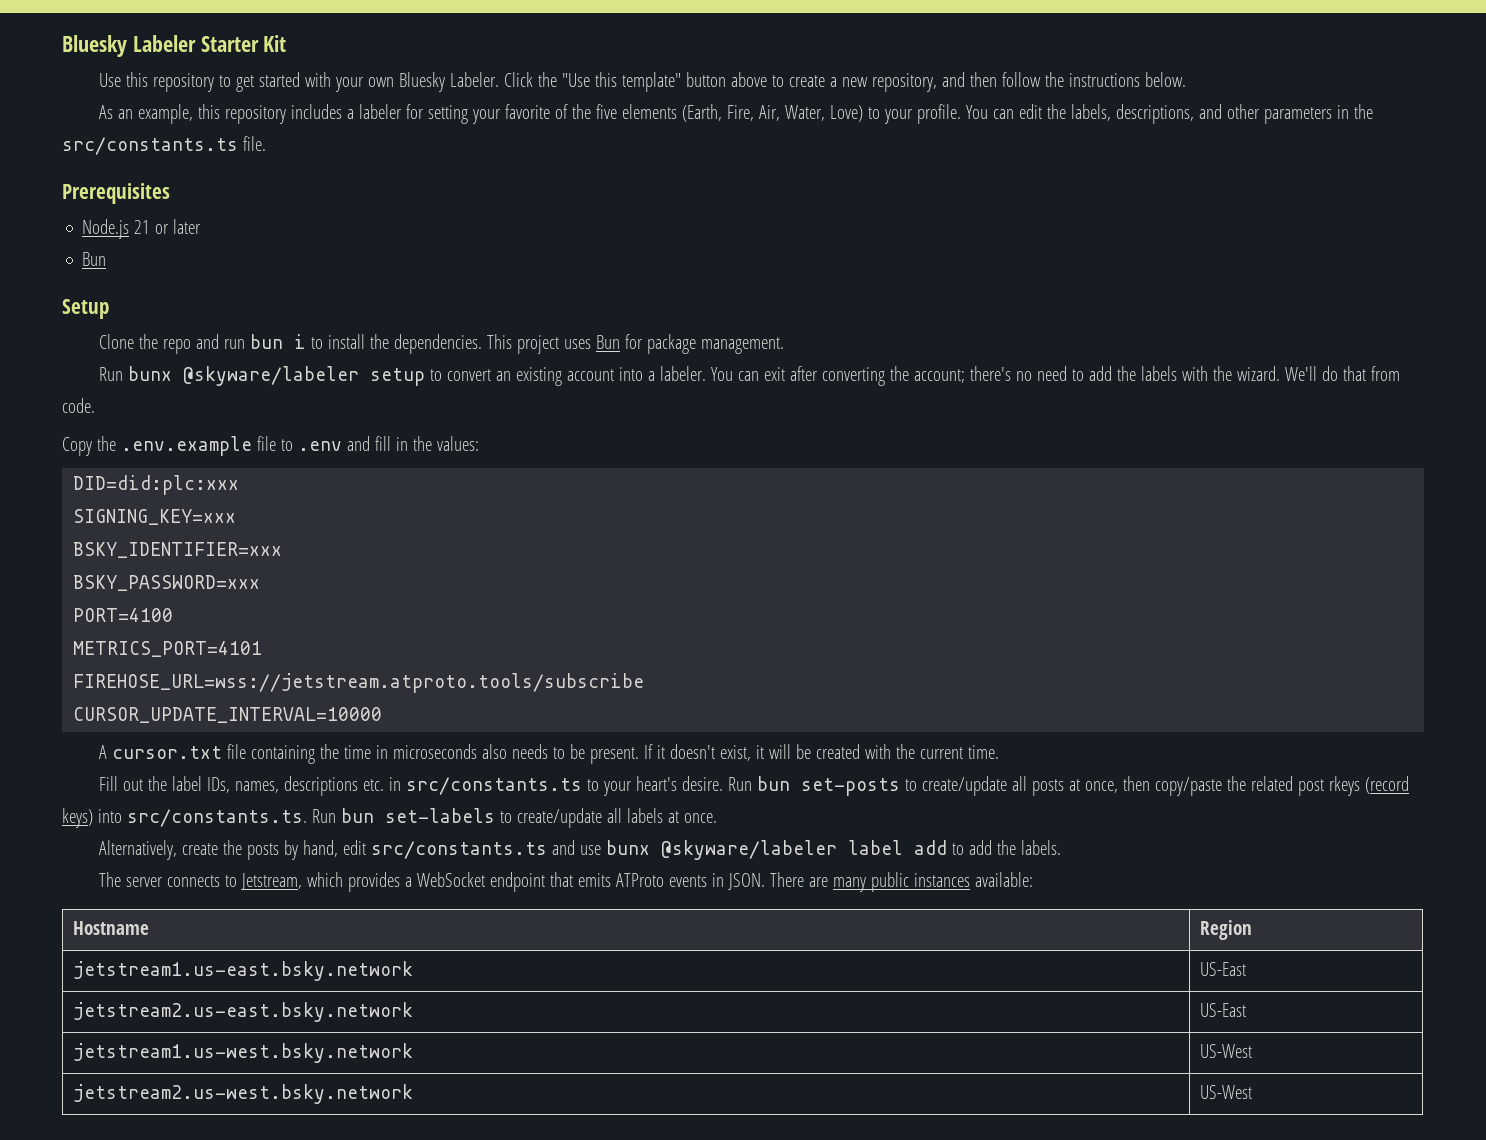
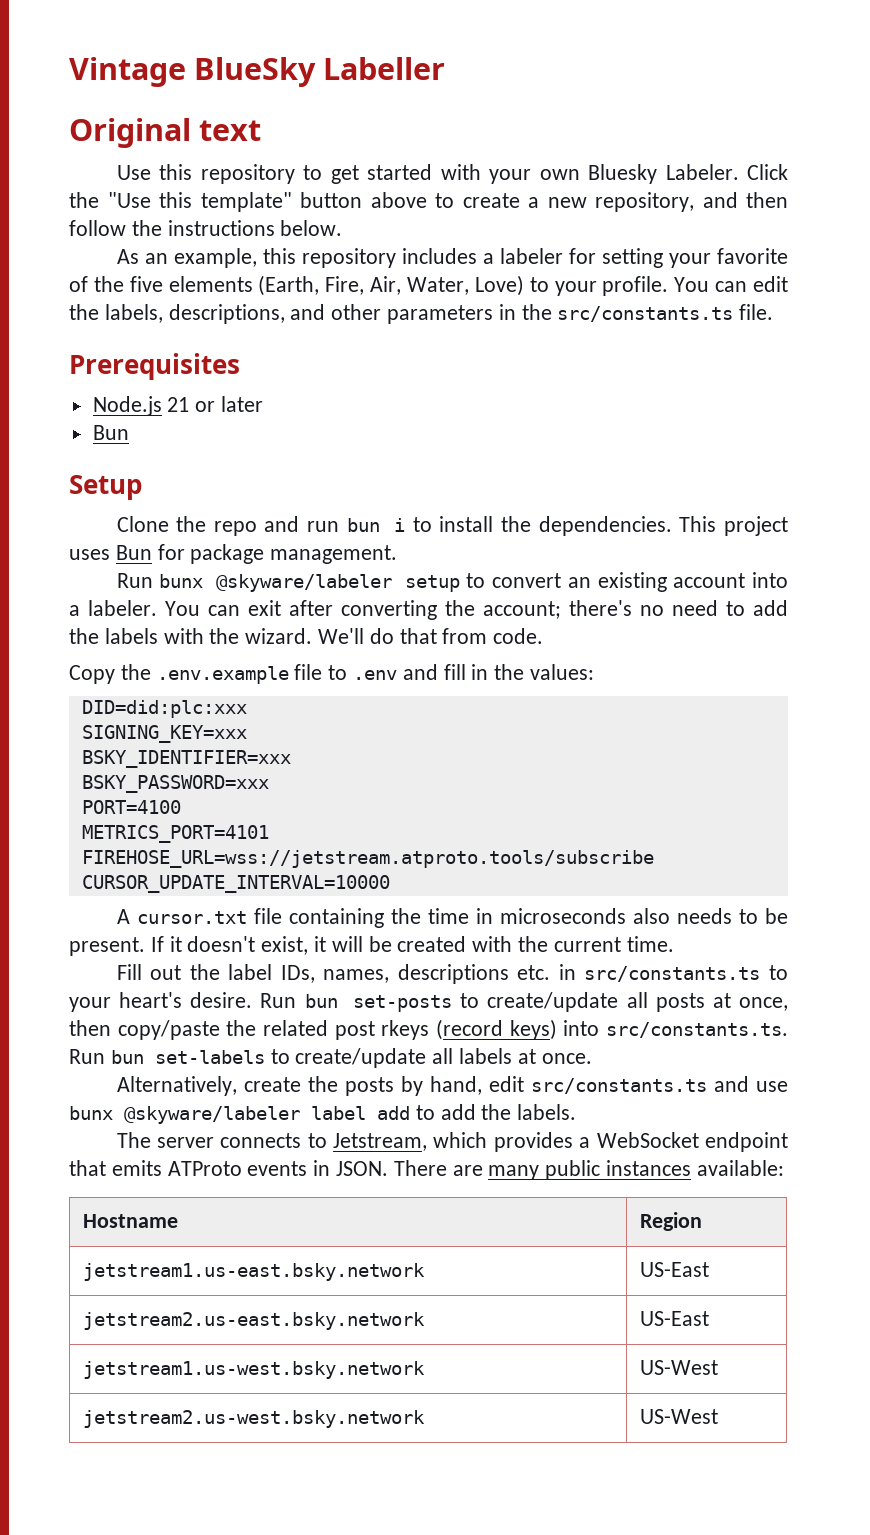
[62,35,287,57] Bluesky Labeler Starter Kit -> [69,57,446,87] [69,118,262,148] Vintage BlueSky Labeller // Original text

